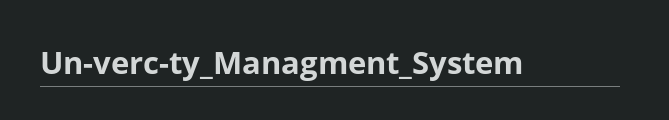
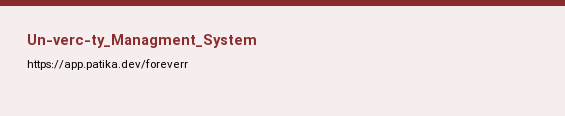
(523, 66) none -> [27,59,188,70] // https://app.patika.dev/foreverr

